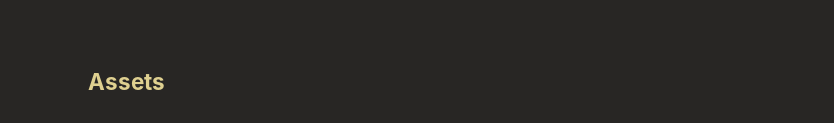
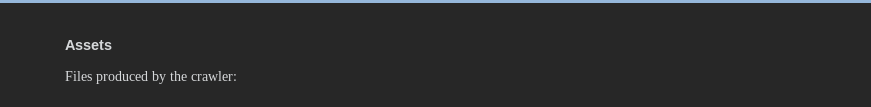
(165, 81) none -> [65,71,237,84] // Files produced by the crawler:

